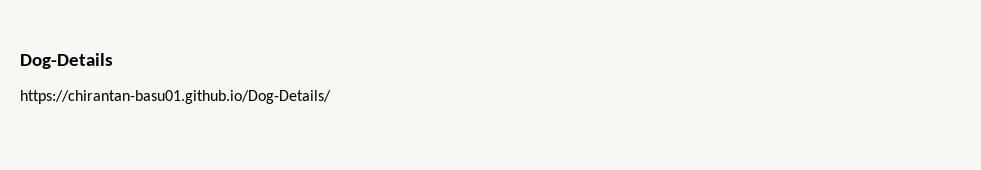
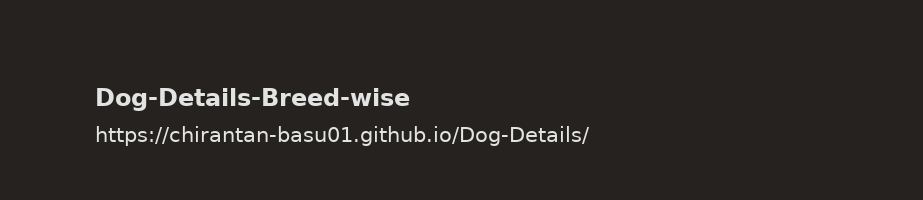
[20,53,113,69] Dog-Details -> [95,88,410,111] Dog-Details-Breed-wise

